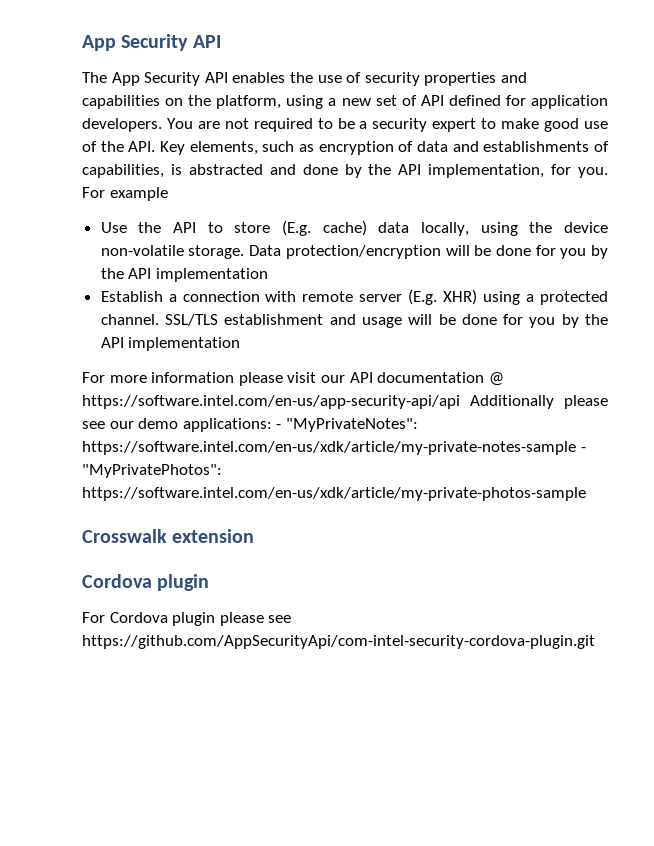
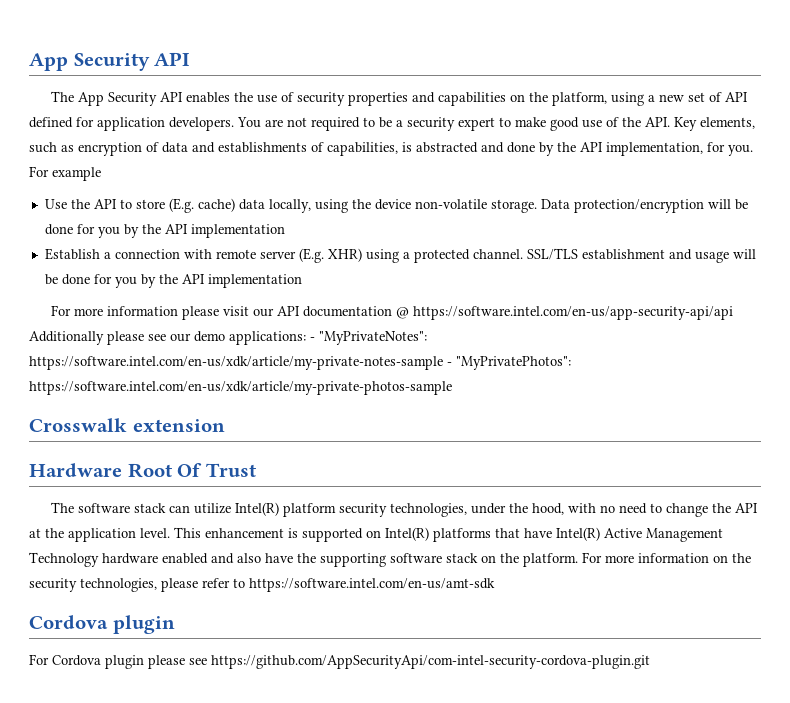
(255, 536) none -> [29,463,256,478] [51,502,759,517] [29,527,723,542] [29,552,751,567] [29,578,495,592] // Hardware Root Of Trust // The software stack can utilize Intel(R) platform security technologies, under the hood, with no need to change the API at the application level. This enhancement is supported on Intel(R) platforms that have Intel(R) Active Management Technology hardware enabled and also have the supporting software stack on the platform. For more information on the security technologies, please refer to https://software.intel.com/en-us/amt-sdk

